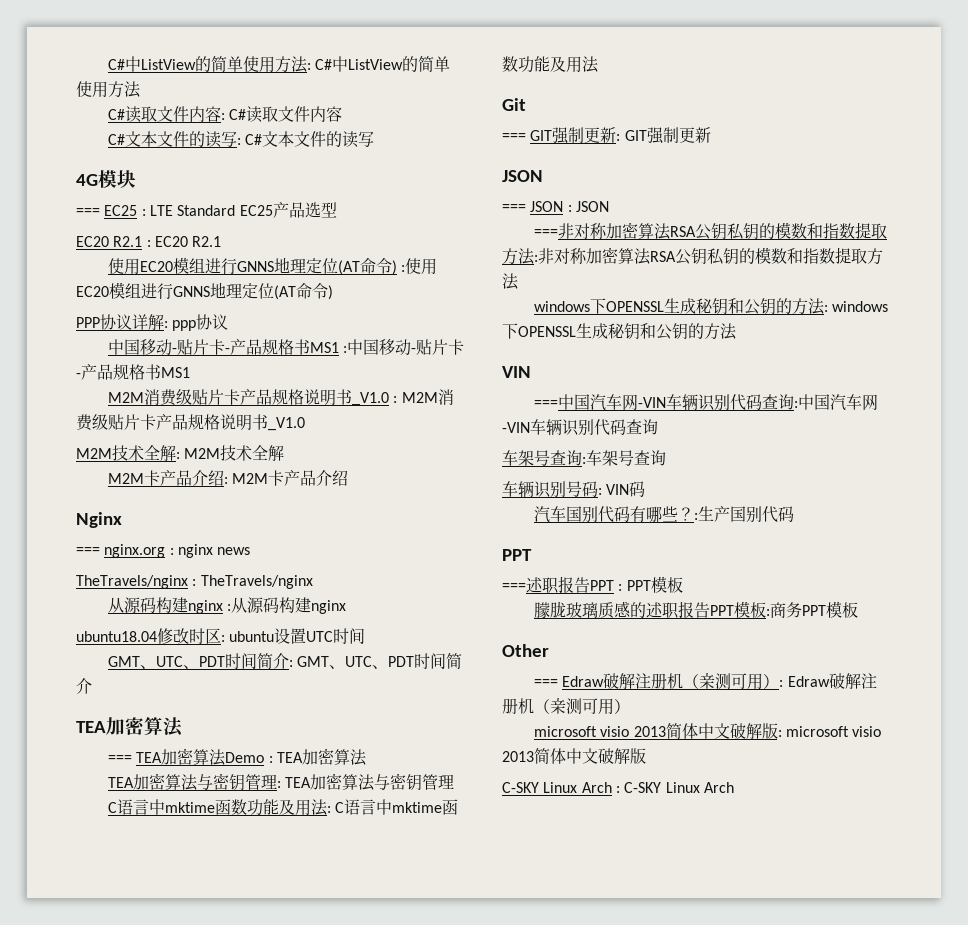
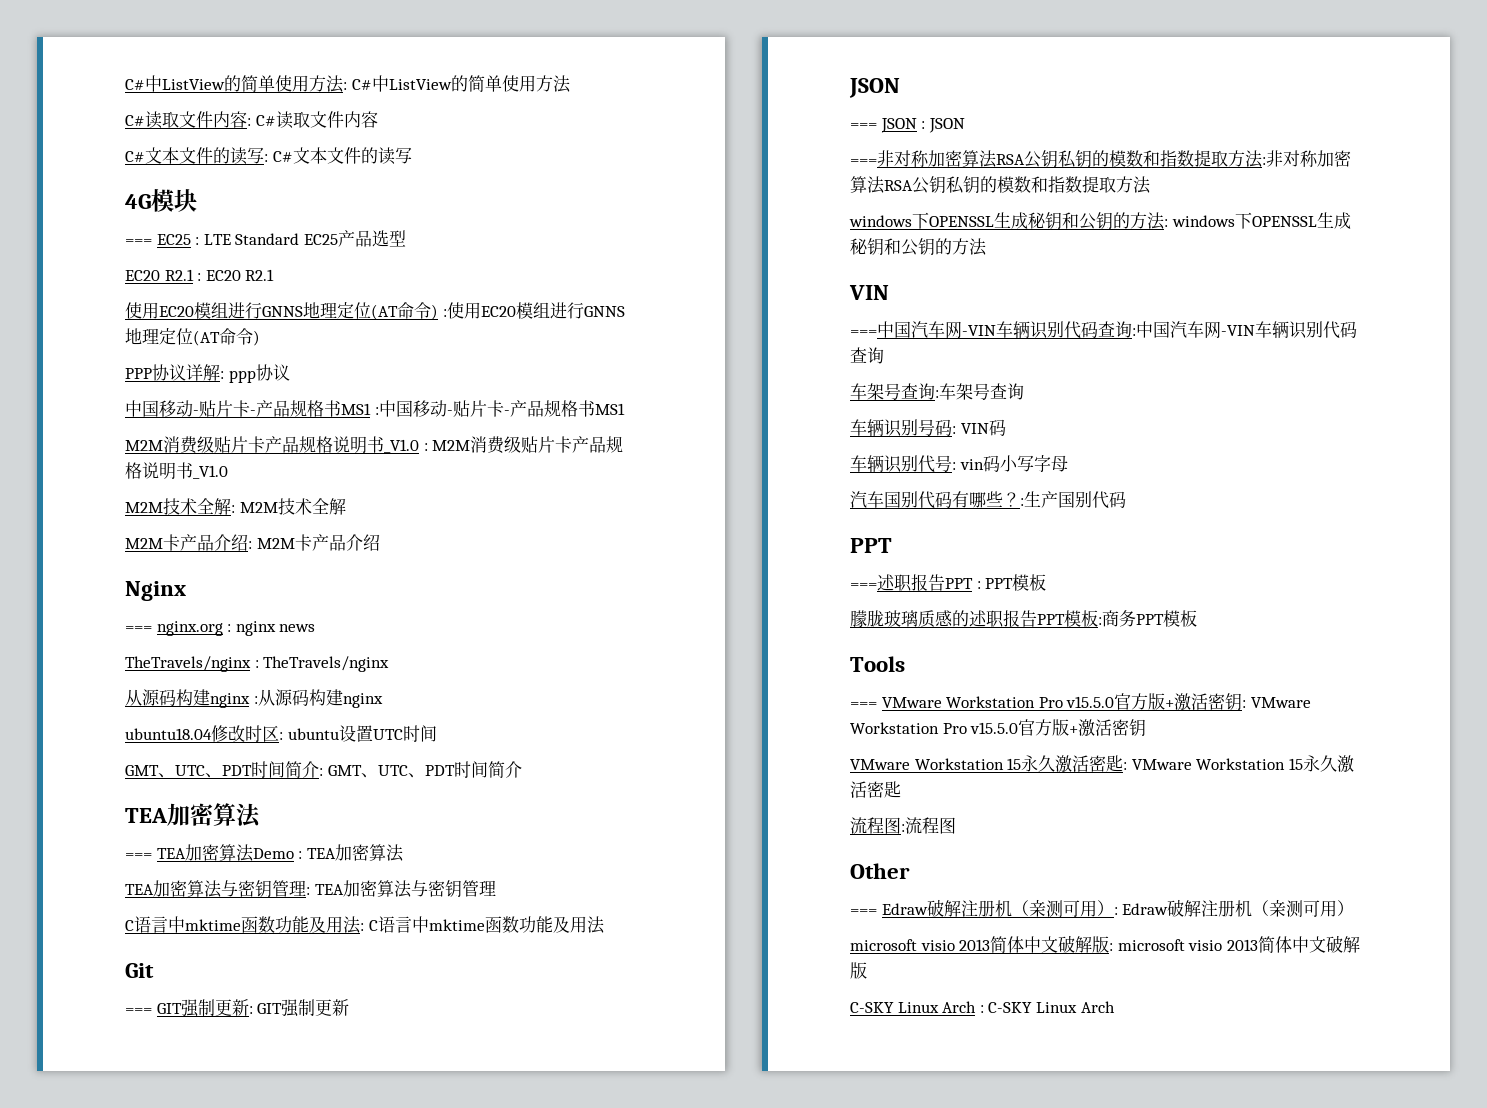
(646, 489) none -> [850,455,1068,473] // 车辆识别代号: vin码小写字母
(858, 610) none -> [850,656,905,672] [850,693,1311,711] [850,719,1147,737] [850,755,1354,773] [850,781,901,798] [850,817,956,834] // Tools // === VMware Workstation Pro v15.5.0官方版+激活密钥: VMware Workstation Pro v15.5.0官方版+激活密钥 // VMware Workstation 15永久激活密匙: VMware Workstation 15永久激活密匙 // 流程图:流程图

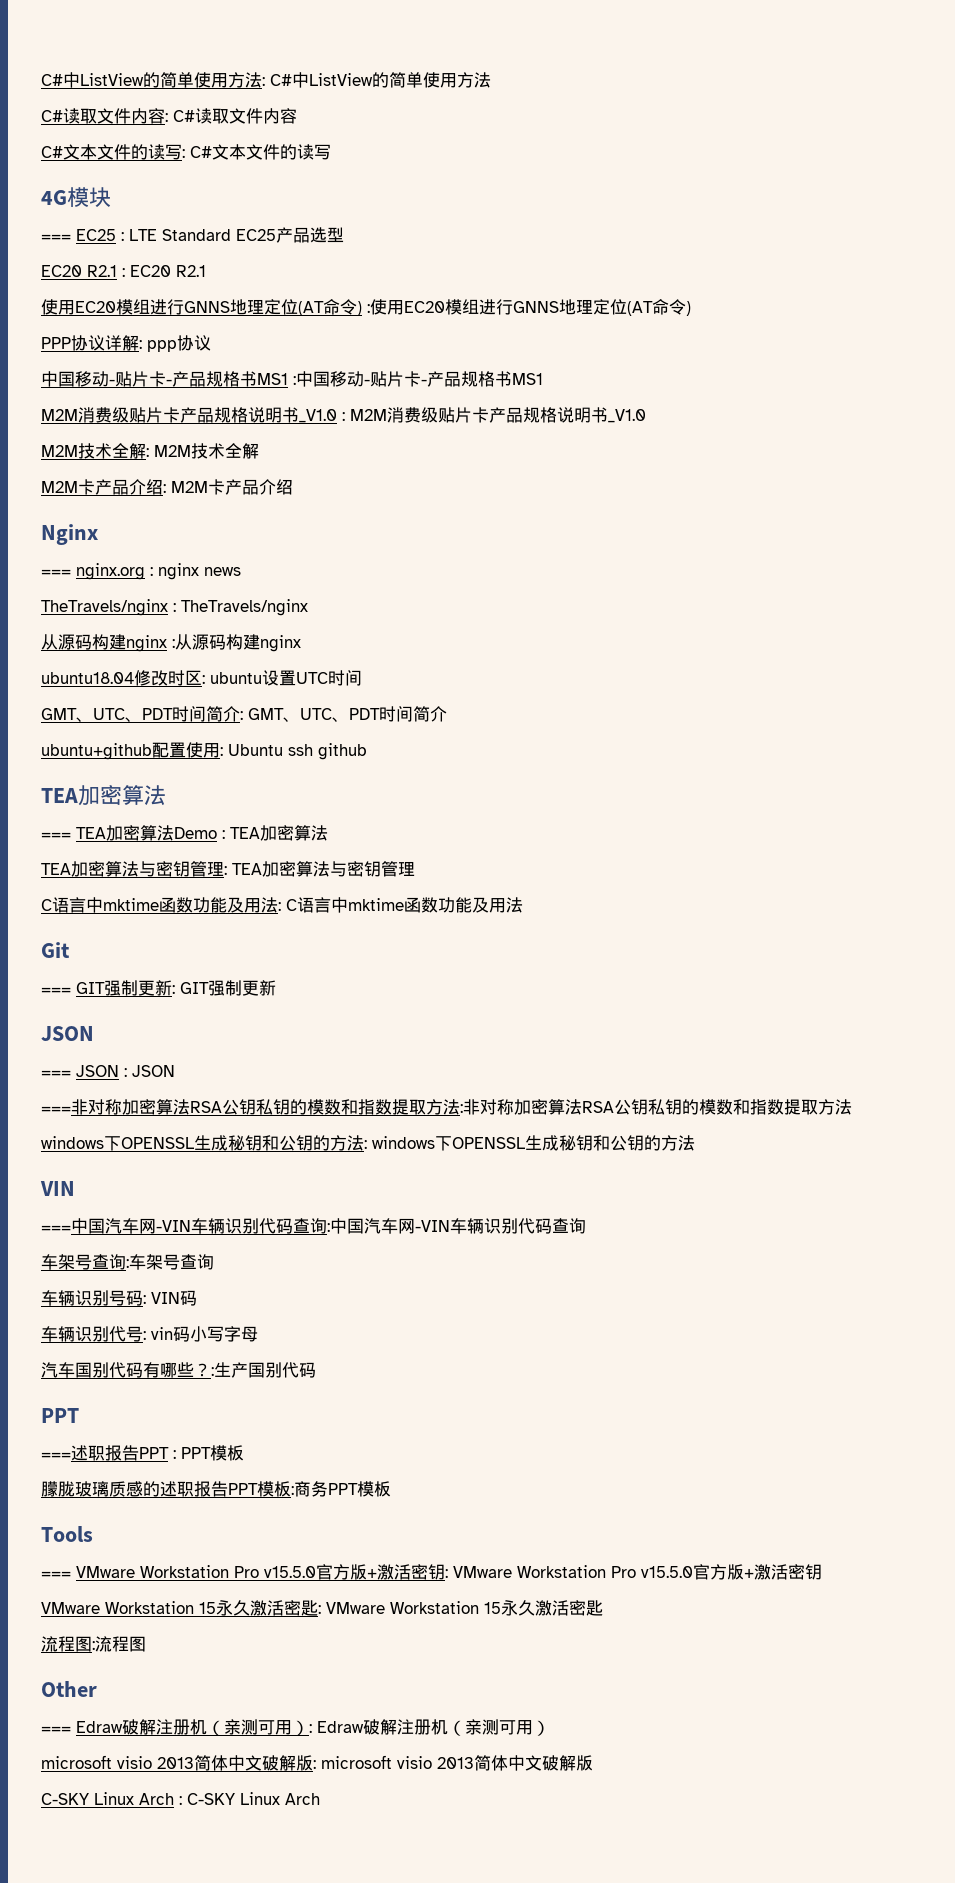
(522, 769) none -> [41,742,367,760] // ubuntu+github配置使用: Ubuntu ssh github

